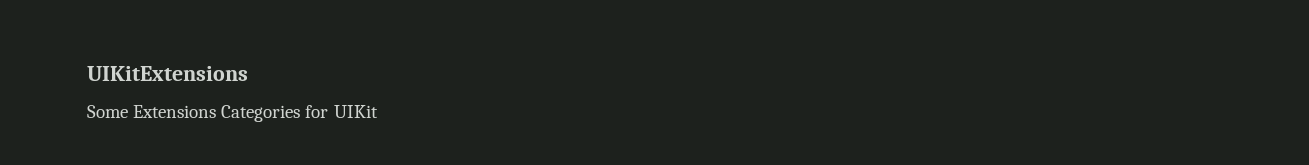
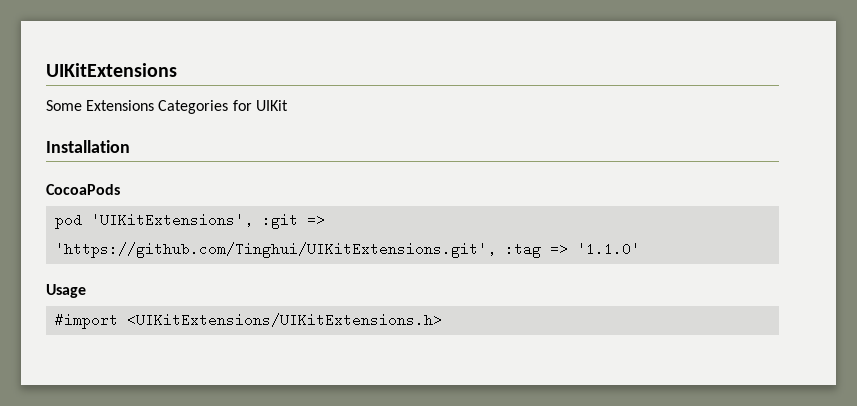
(378, 111) none -> [46,140,130,153] [46,184,120,195] [55,213,326,229] [55,242,641,258] [46,284,86,298] [55,313,443,329] // Installation // CocoaPods // pod 'UIKitExtensions', :git => 'https://github.com/Tinghui/UIKitExtensions.git', :tag => '1.1.0' // Usage // #import <UIKitExtensions/UIKitExtensions.h>

